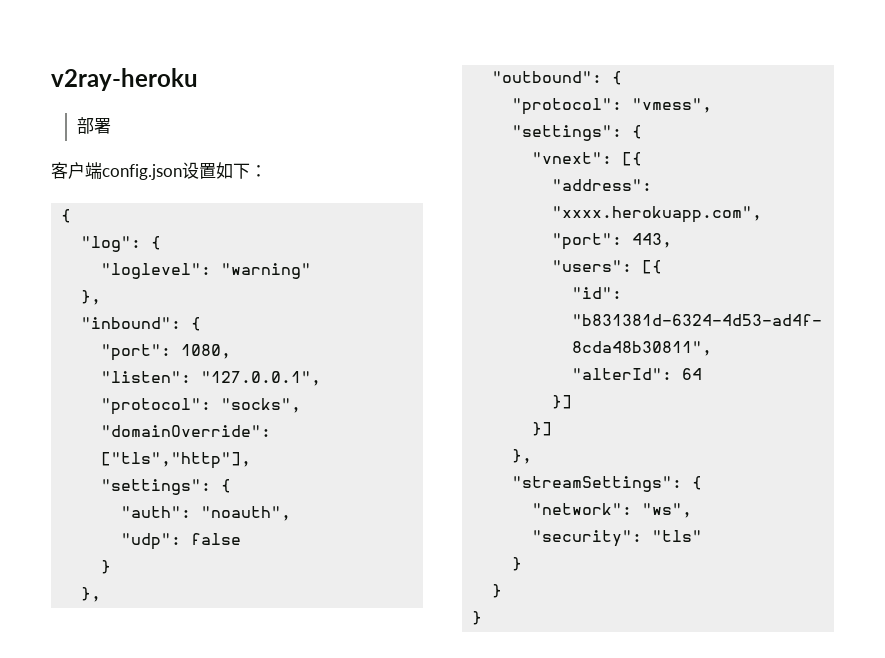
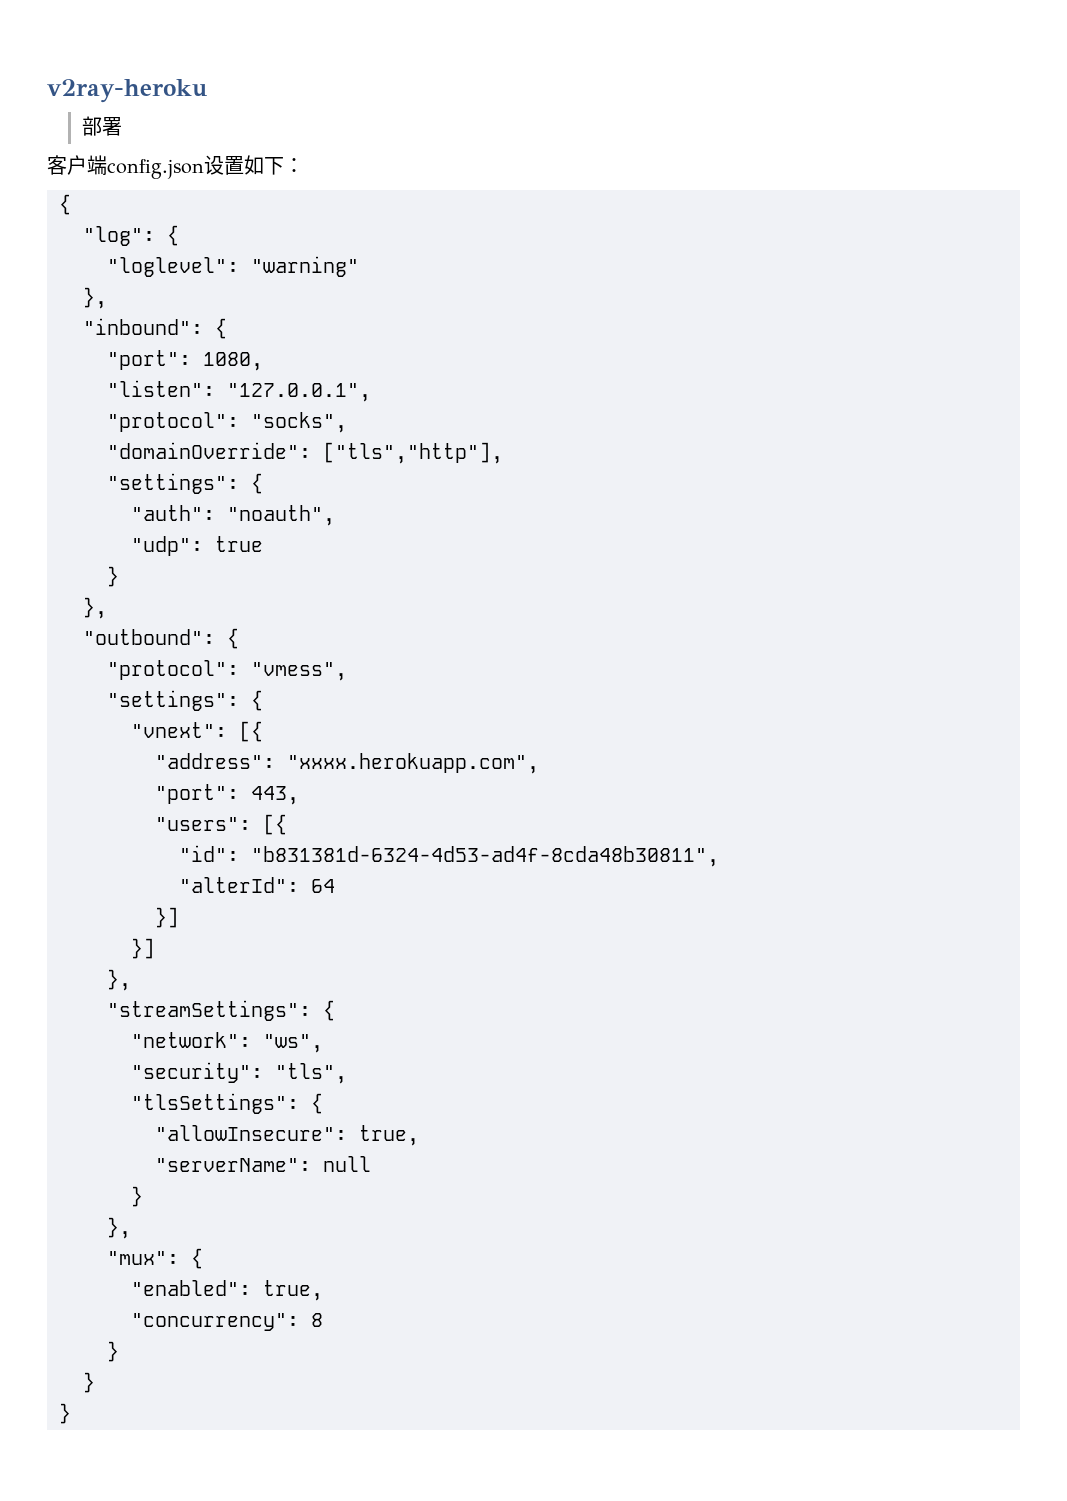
[191,533,242,545] false -> [215,536,263,552] true
[652,530,703,542] "tls" -> [275,1063,347,1084] [131,1093,323,1114] [155,1125,419,1146] [155,1156,371,1172] [131,1186,143,1207] [107,1217,131,1239] [107,1248,203,1269] [131,1280,323,1301] [131,1313,323,1331] "tls", // "tlsSettings": { // "allowInsecure": true, // "serverName": null // } // }, // "mux": { // "enabled": true, // "concurrency": 8

